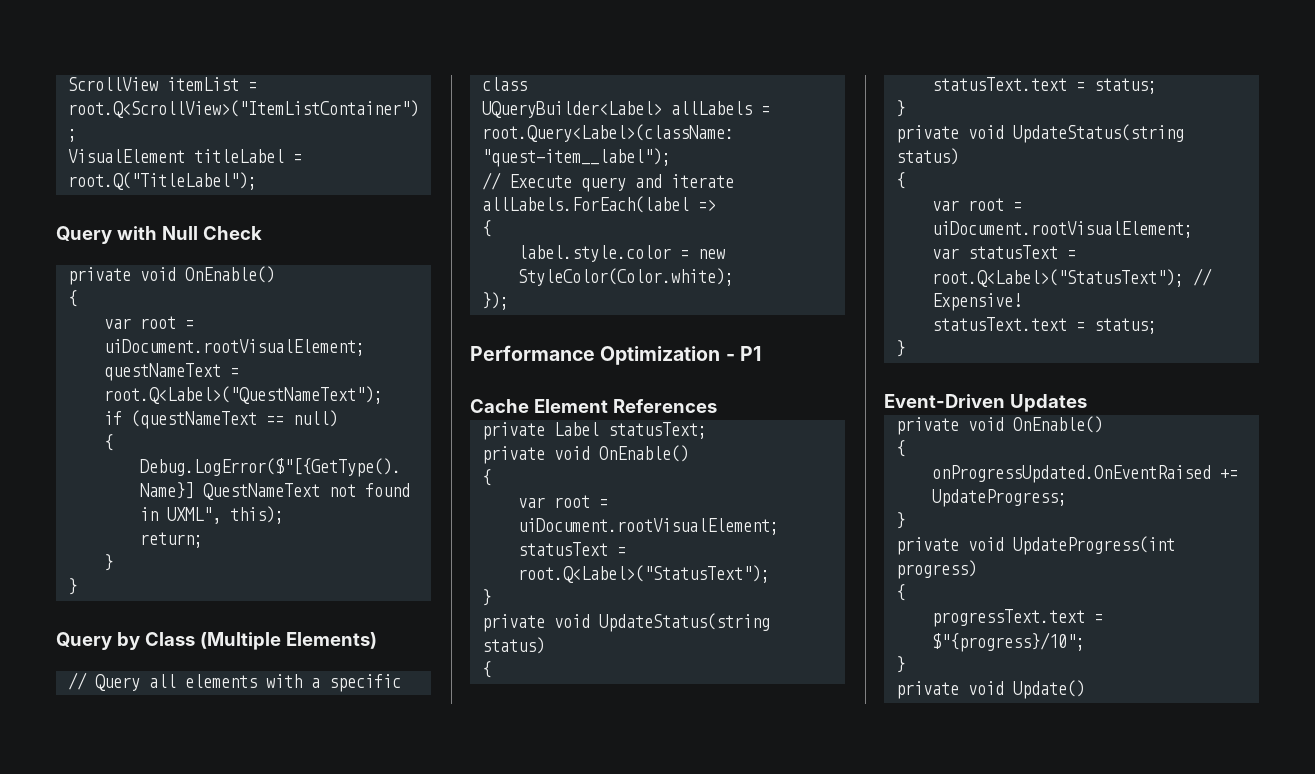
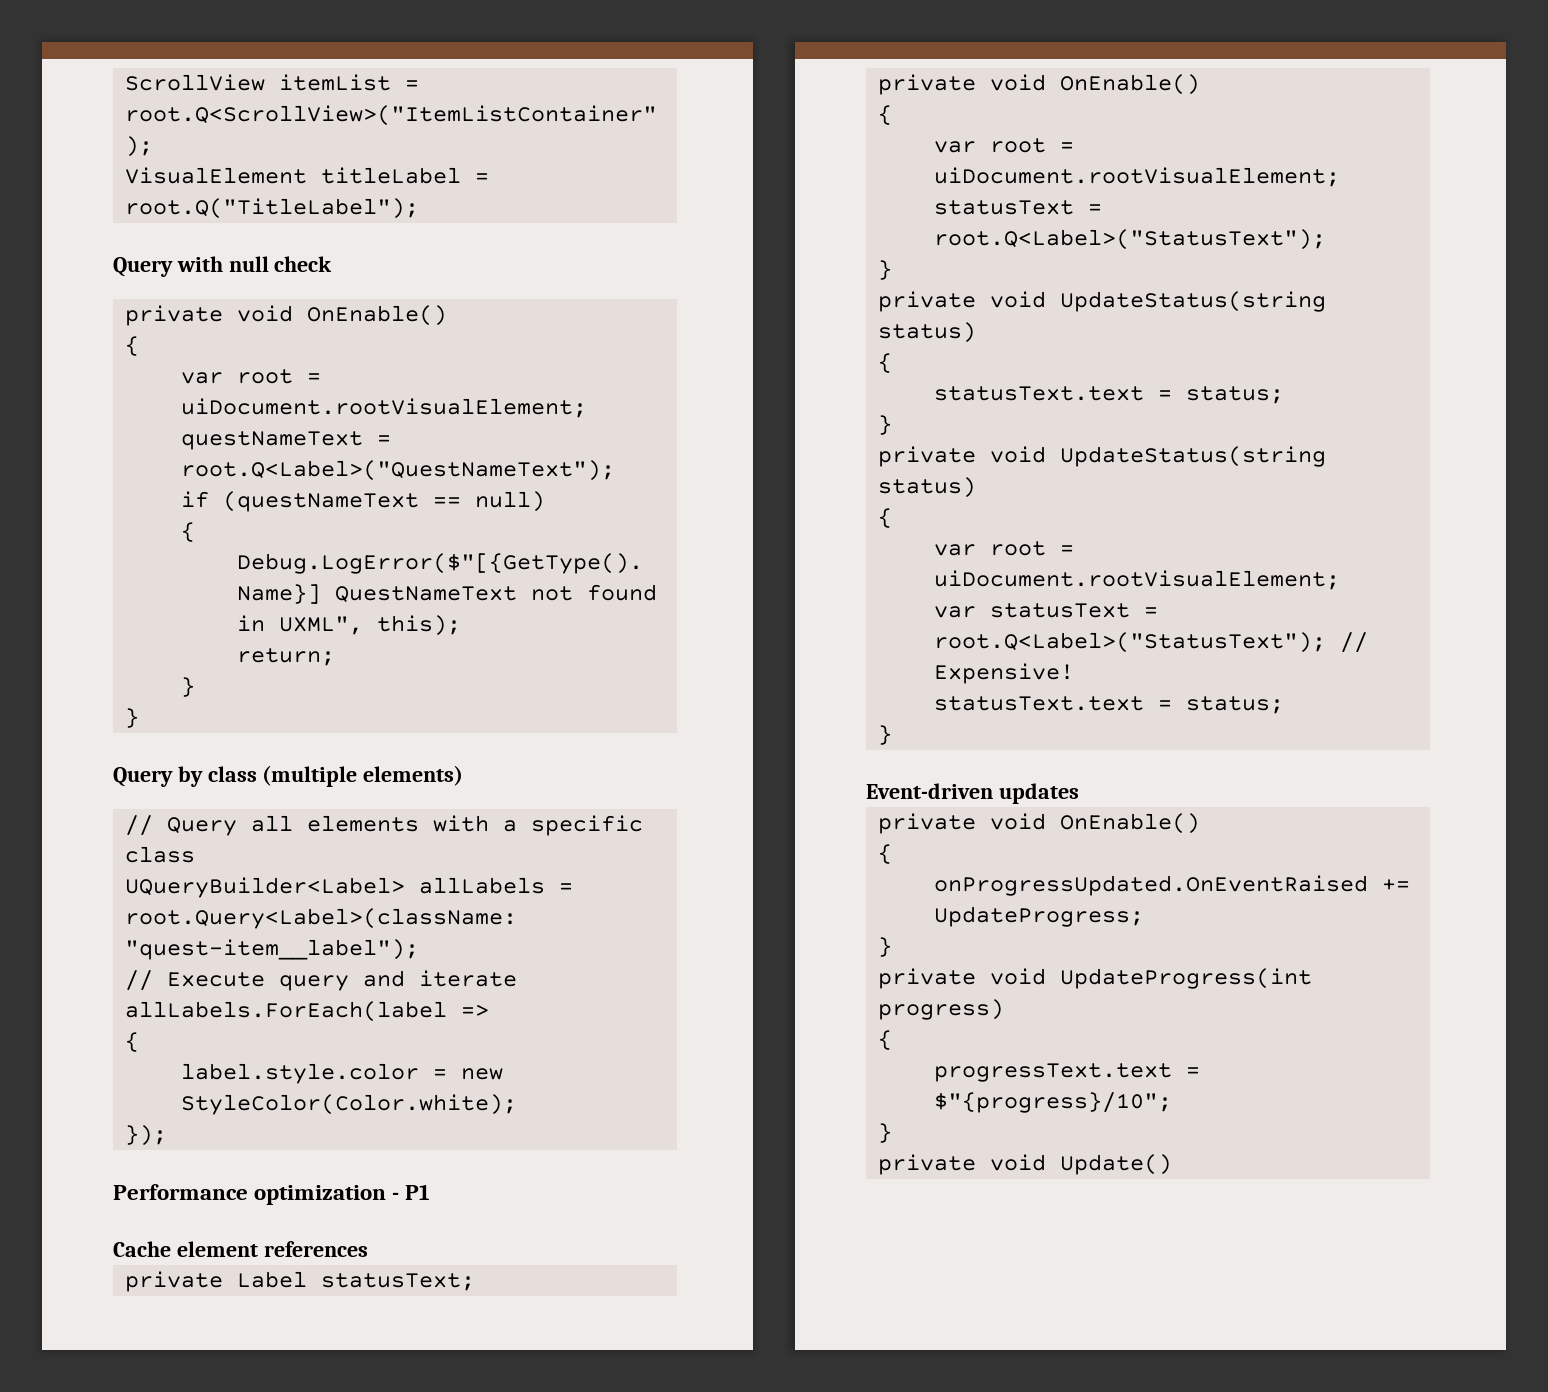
[161,226,262,240] Null Check -> [228,256,333,272] null check
[144,632,377,650] Class (Multiple Elements) -> [207,765,464,787] class (multiple elements)
[600,346,721,365] Optimization -> [254,1185,387,1205] optimization
[533,399,717,413] Element References -> [176,1241,368,1257] element references
[884,394,1087,412] Event-Driven Updates -> [866,783,1079,804] Event-driven updates

